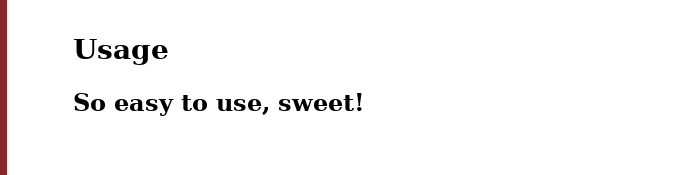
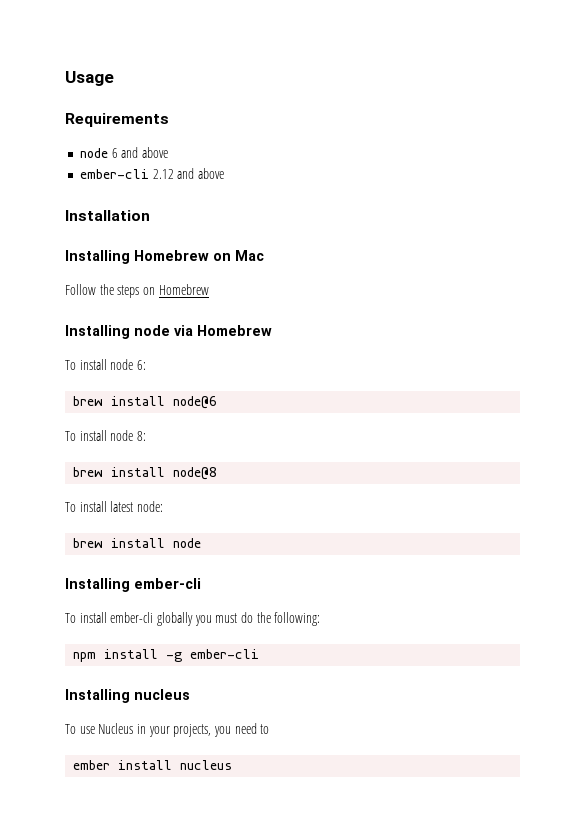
[73,93,365,116] So easy to use, sweet! -> [65,113,169,127] [79,147,168,158] [79,168,224,179] [65,210,150,221] [65,250,264,264] [65,284,209,298] [65,325,272,339] [65,359,146,370] [73,396,218,409] [65,430,146,441] [73,467,218,480] [65,501,163,512] [73,538,202,548] [65,578,201,592] [65,612,321,626] [73,649,260,662] [65,689,190,703] [65,723,270,737] [73,760,233,770] Requirements // node 6 and above // ember-cli 2.12 and above // Installation // Installing Homebrew on Mac // Follow the steps on Homebrew // Installing node via Homebrew // To install node 6: // brew install node@6 // To install node 8: // brew install node@8 // To install latest node: // brew install node // Installing ember-cli // To install ember-cli globally you must do the following: // npm install -g ember-cli // Installing nucleus // To use Nucleus in your projects, you need to // ember install nucleus

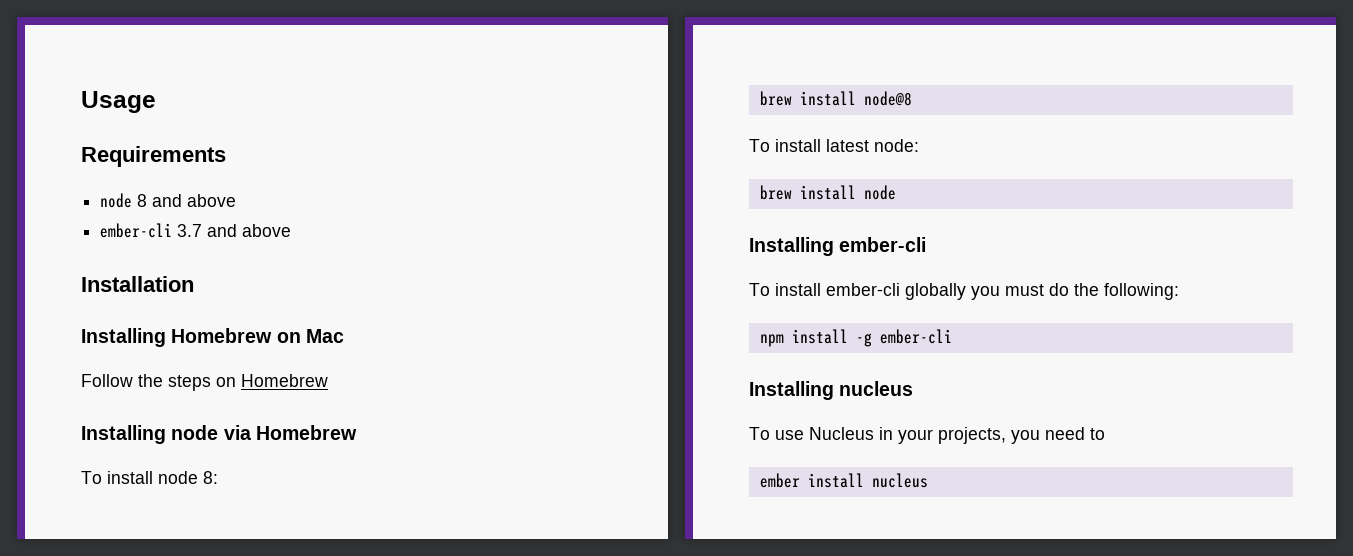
[111,148,118,158] 6 -> [137,194,148,207] 8
[152,169,174,179] 2.12 -> [177,224,203,237] 3.7
[65,359,146,370] [73,396,218,409] // To install node 6: // brew install node@6 -> (357, 432) none

